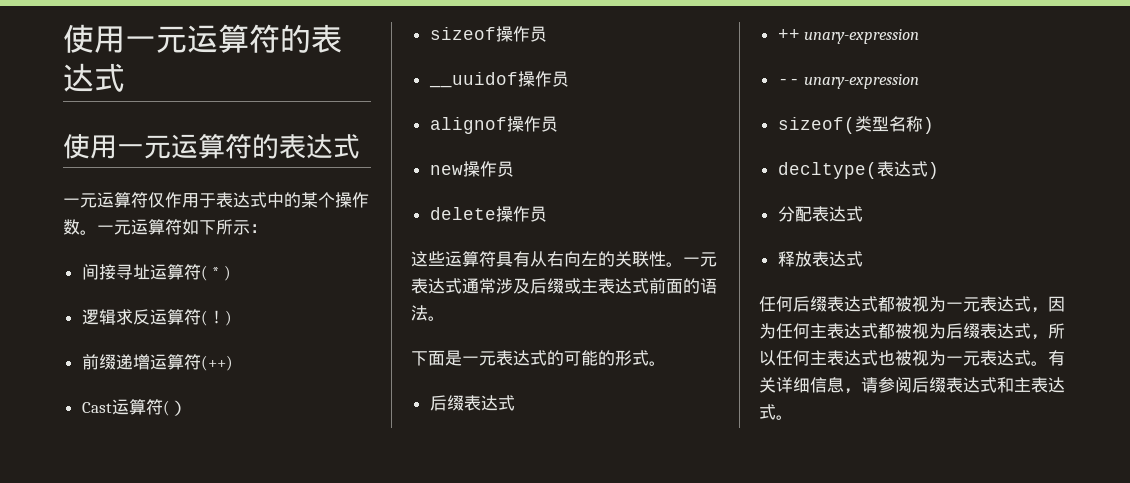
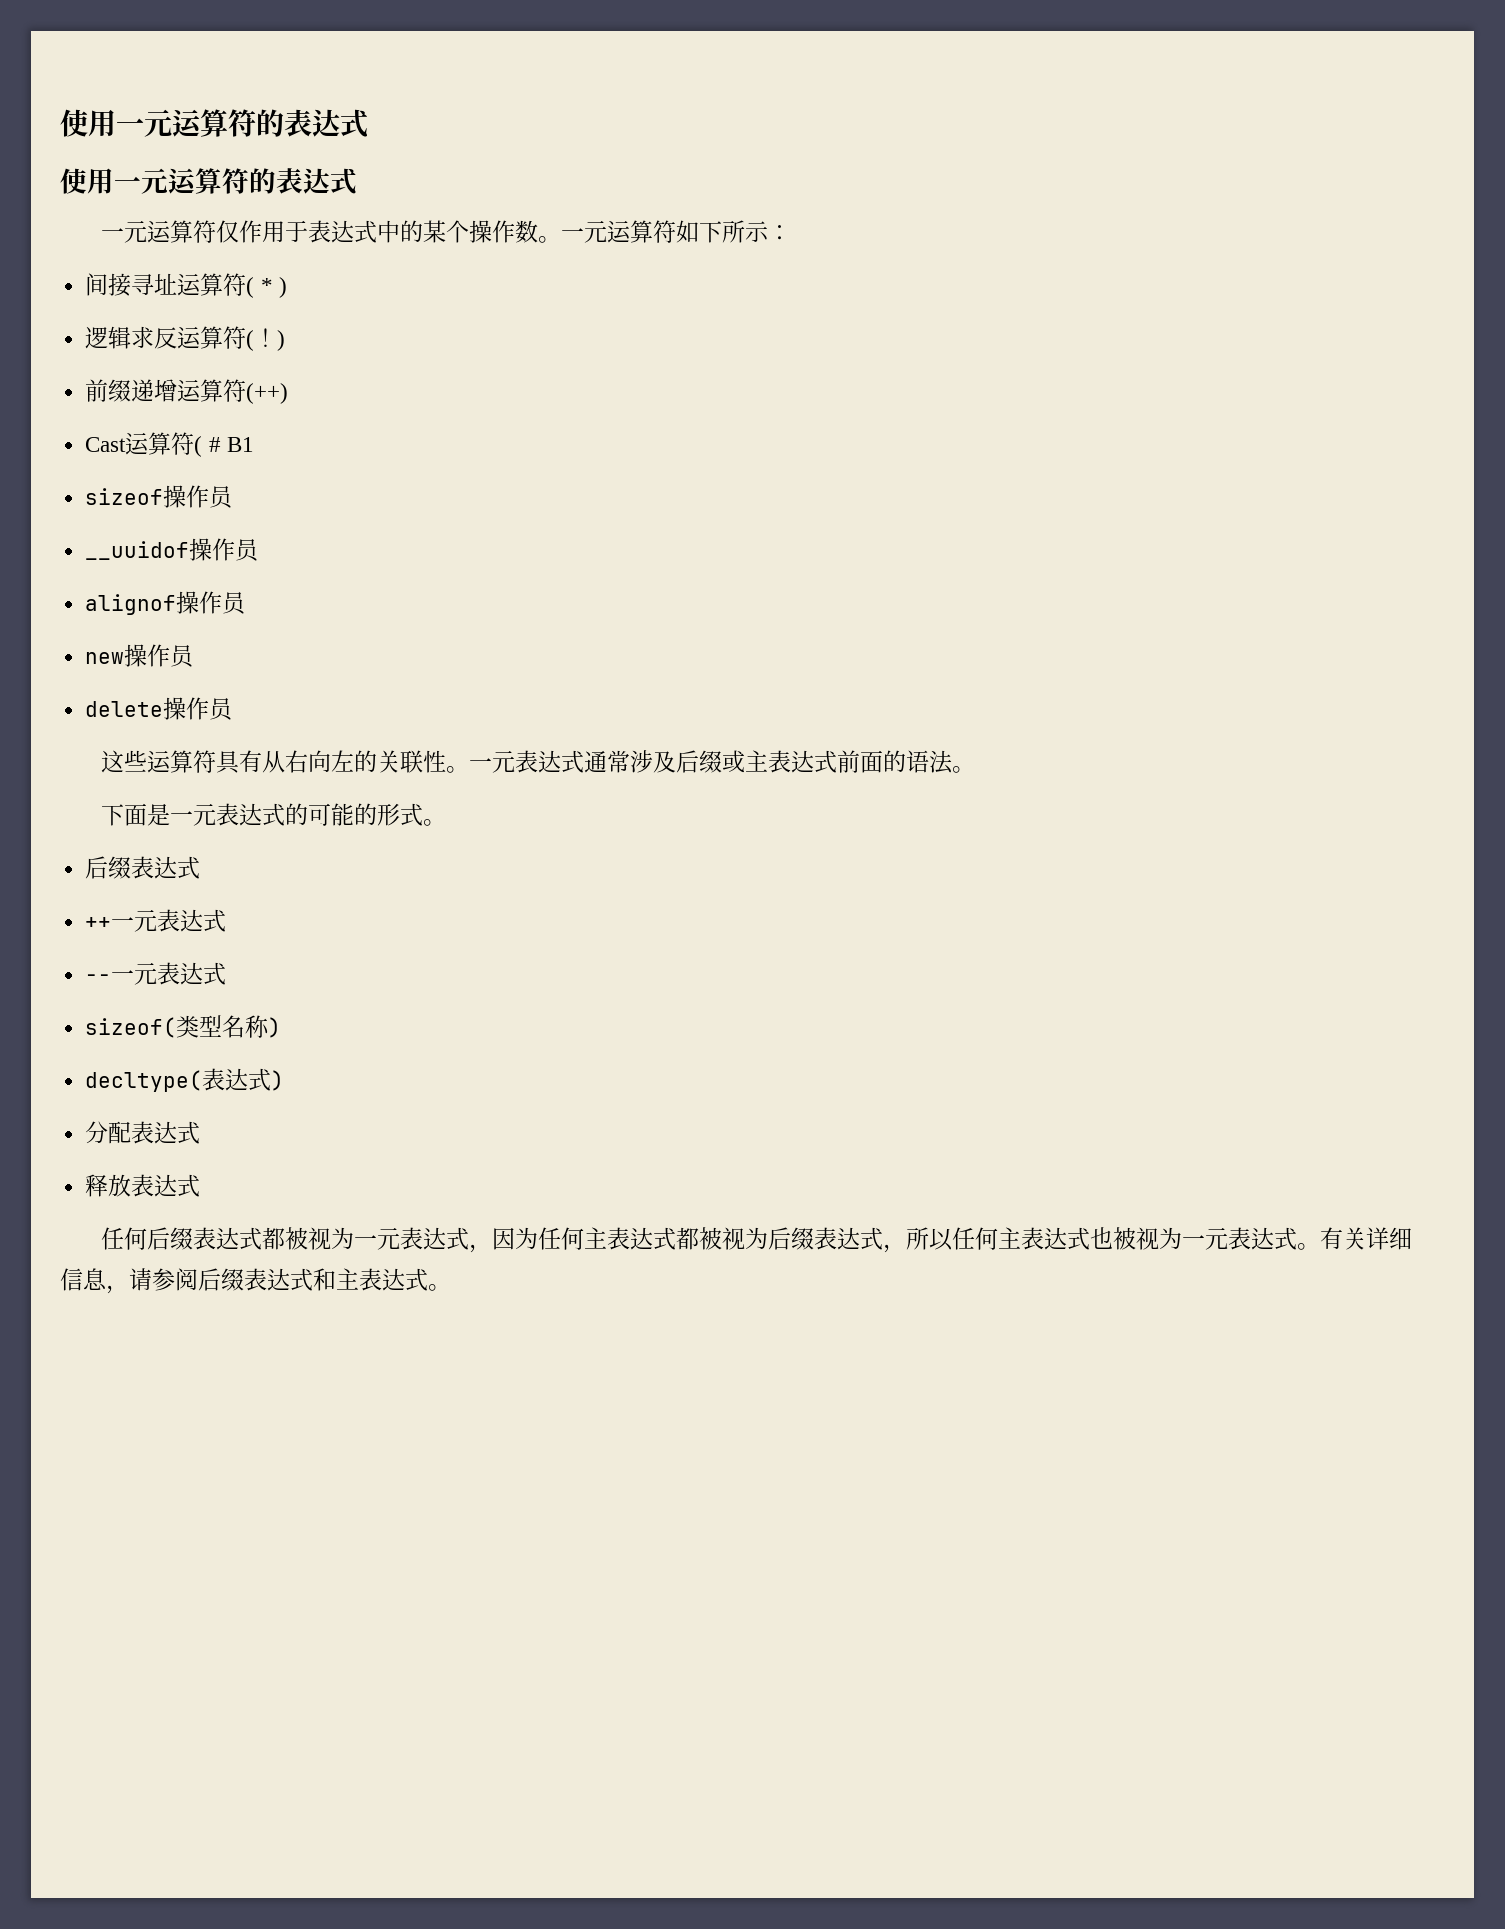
[169,400,187,416] ） -> [208,437,254,452] # B1
[804,29,920,44] unary-expression -> [111,909,227,932] 一元表达式
[804,74,920,89] unary-expression -> [111,962,227,985] 一元表达式

